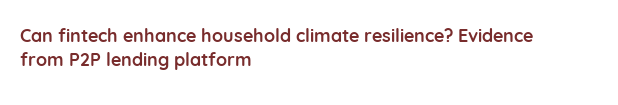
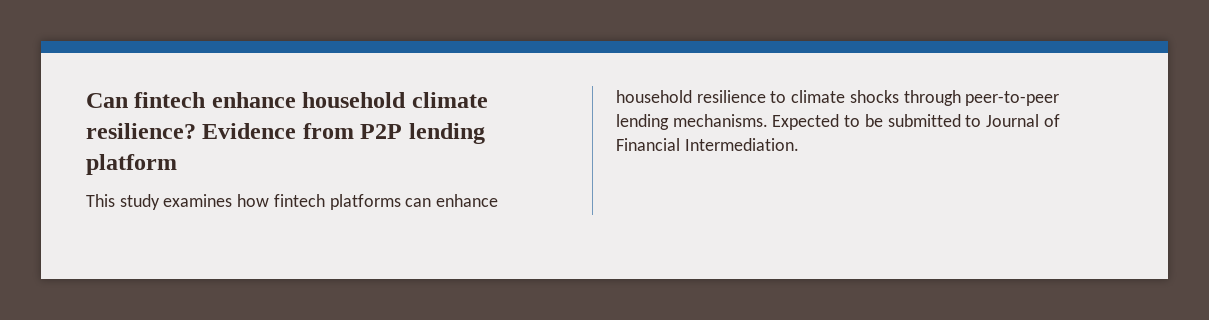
(252, 61) none -> [86,194,499,210] [616,90,1060,106] [616,114,1060,130] [616,138,799,151] // This study examines how fintech platforms can enhance household resilience to climate shocks through peer-to-peer lending mechanisms. Expected to be submitted to Journal of Financial Intermediation.

